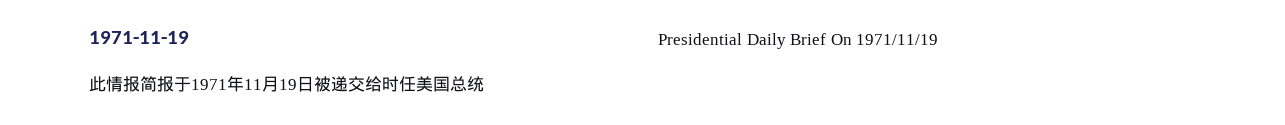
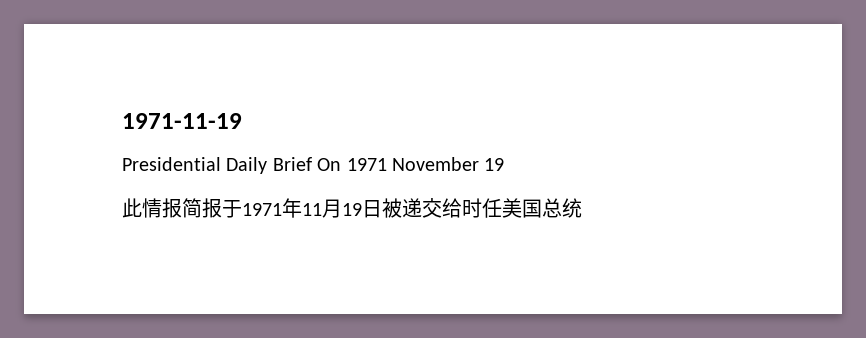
(189, 37) none -> [122,157,505,174] // Presidential Daily Brief On 1971 November 19
[658,33,939,49] // Presidential Daily Brief On 1971/11/19 -> (582, 208) none

